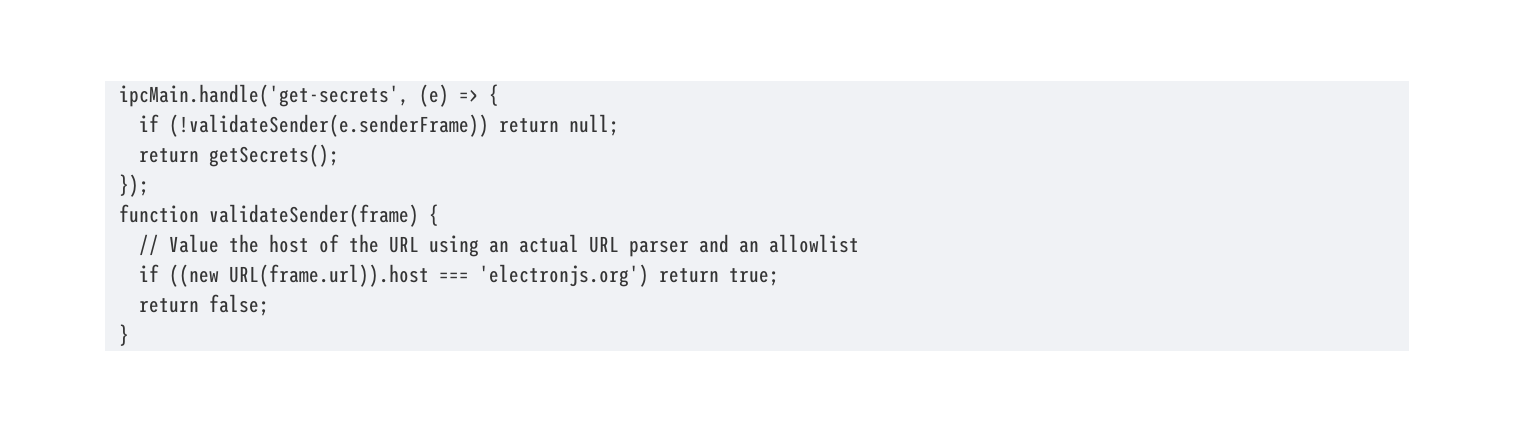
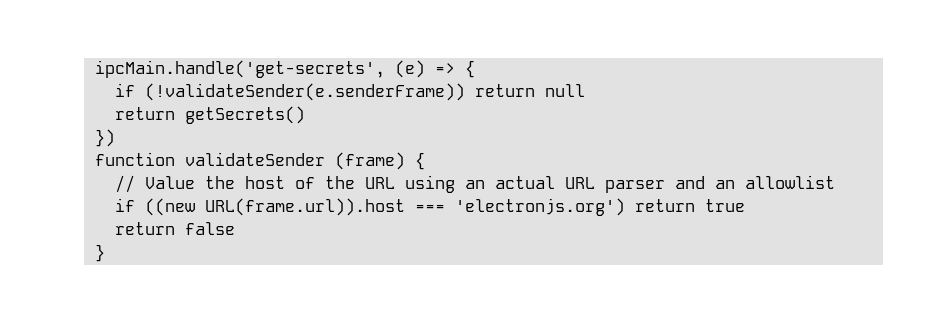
[568,114,619,136] [138,144,339,167] [118,174,149,197] null; // return getSecrets(); // }); -> [544,84,585,97] [114,106,305,124] [94,129,115,147] null // return getSecrets() // })
[208,204,419,227] validateSender(frame) -> [184,152,405,170] validateSender (frame)
[728,268,779,286] [138,294,269,316] true; // return false; -> [704,199,745,212] [114,222,235,235] true // return false

